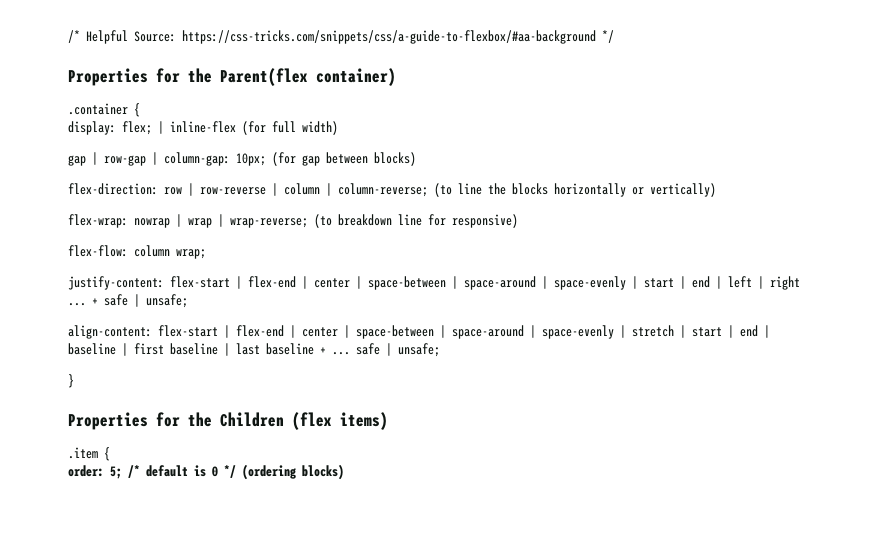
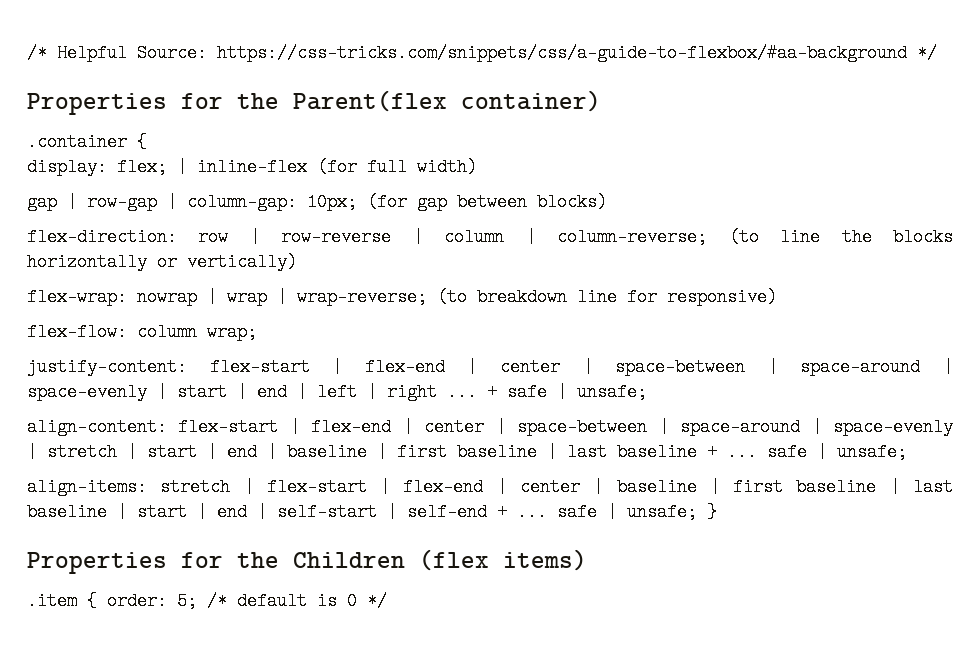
(440, 350) none -> [27,478,954,496] [27,503,697,521] align-items: stretch | flex-start | flex-end | center | baseline | first baseline | last baseline | start | end | self-start | self-end + ... safe | unsafe;
(110, 454) // -> (97, 601) none
[242,464,344,480] (ordering blocks) -> (387, 601) none

